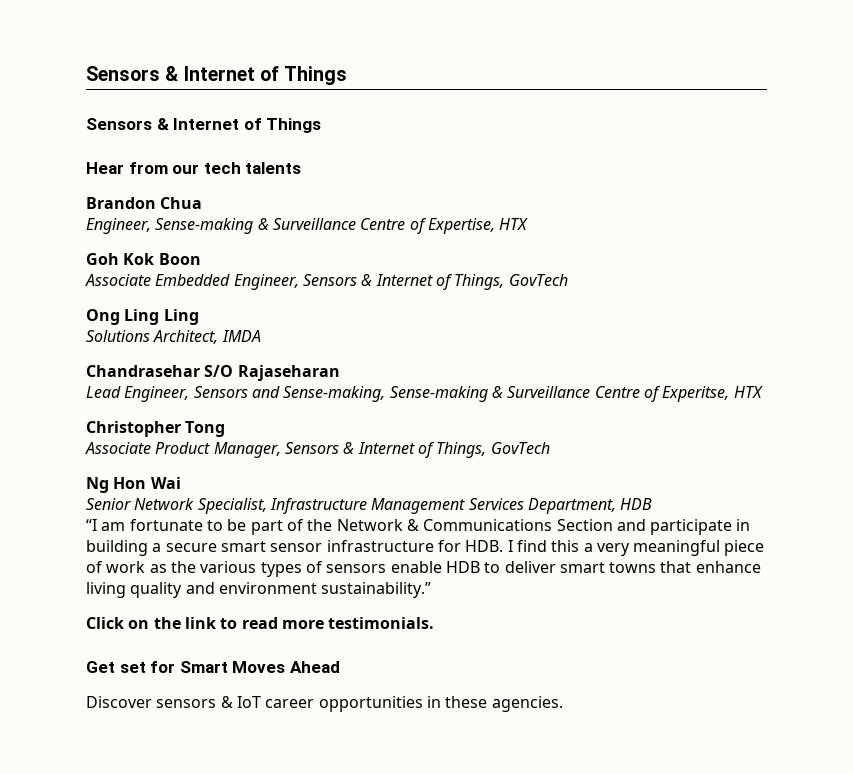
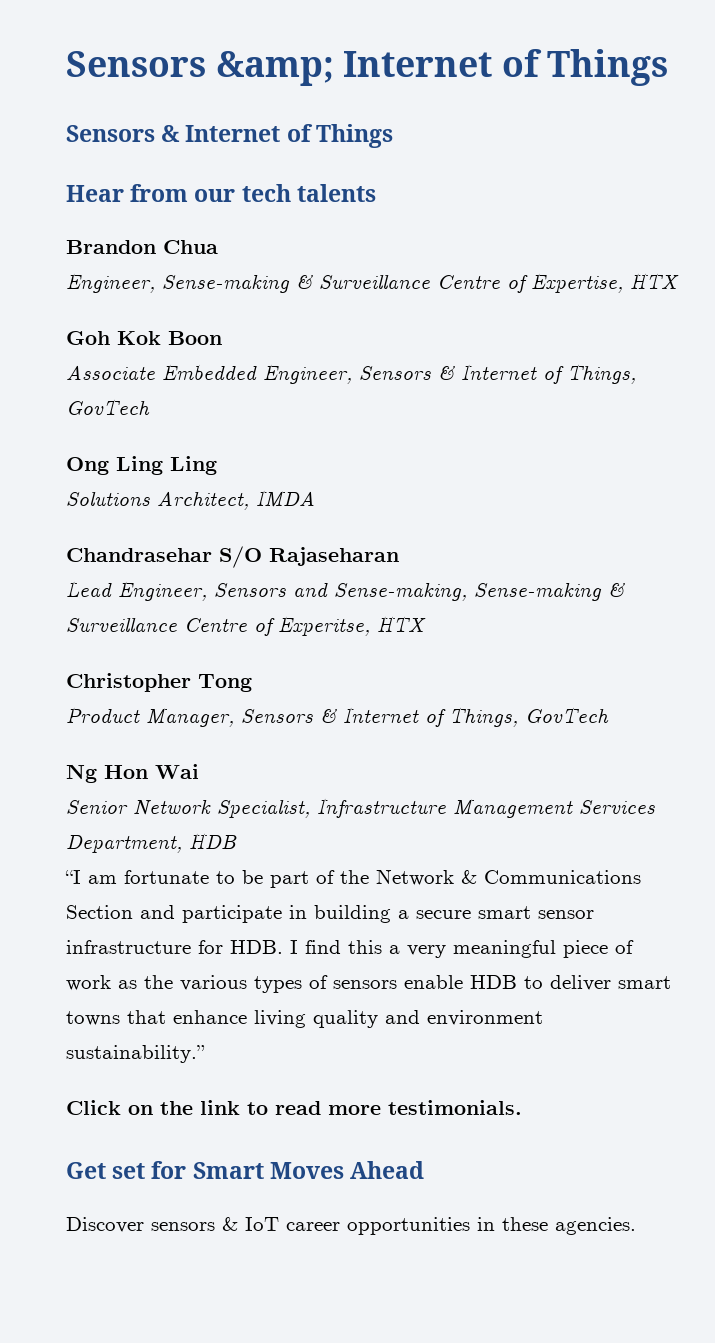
[86,66,179,81] Sensors & -> [66,51,334,86] Sensors &amp;
[85,442,151,454] Associate -> (252, 683) none

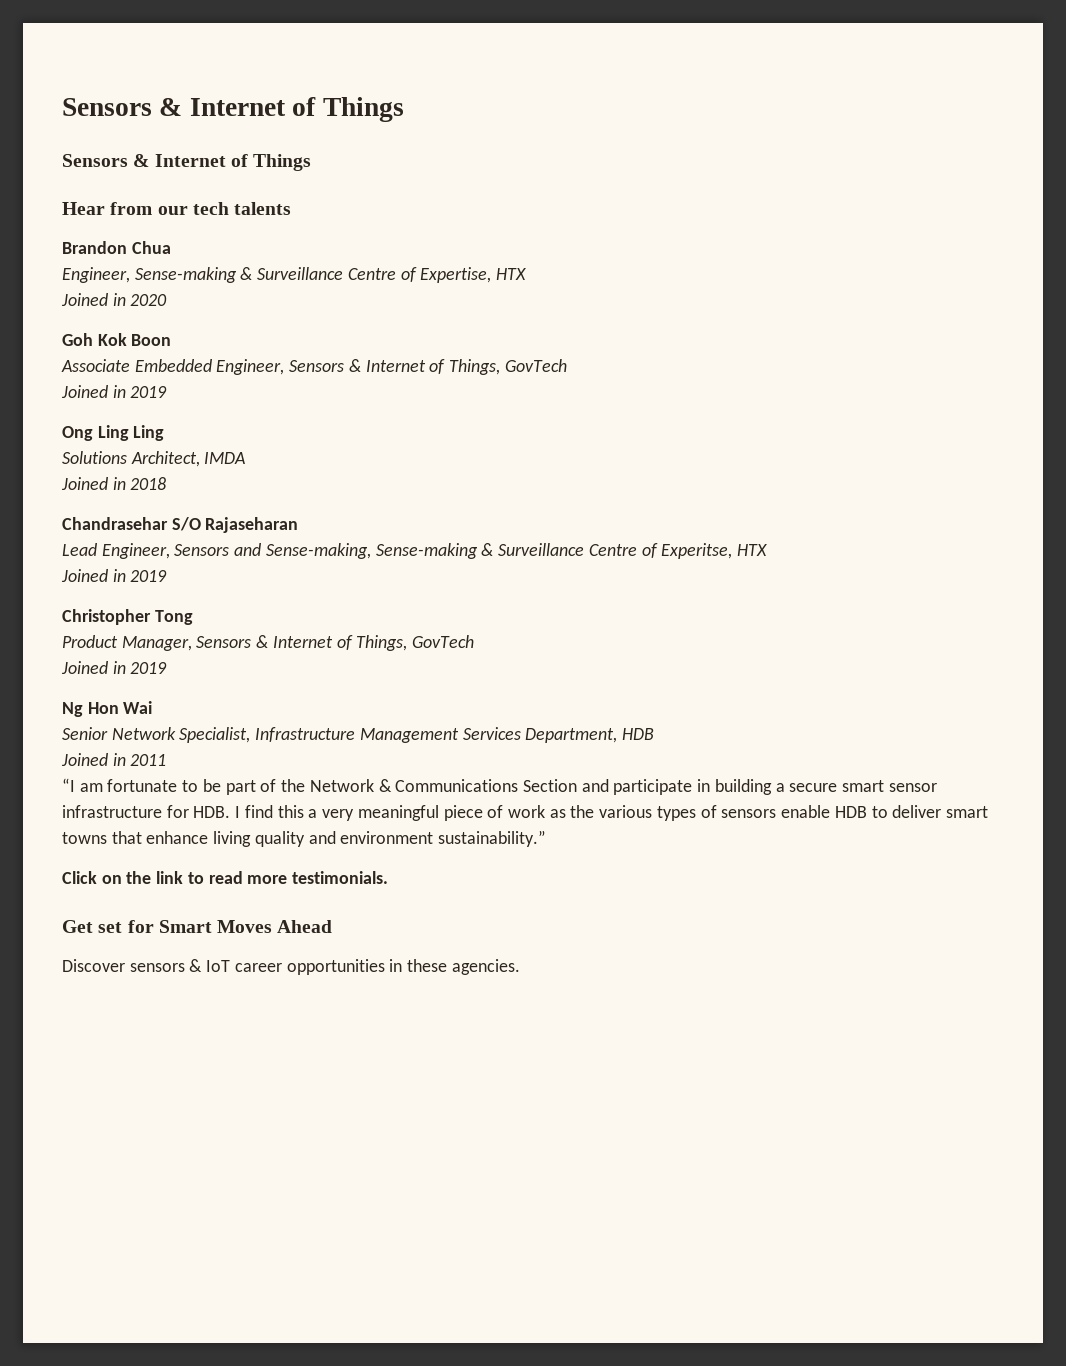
[66,51,334,86] Sensors &amp; -> [62,98,183,116] Sensors &
(679, 281) none -> [61,293,168,306] // Joined in 2020
(150, 407) none -> [61,385,168,398] // Joined in 2019
(315, 498) none -> [61,477,167,490] // Joined in 2018
(426, 624) none -> [61,569,168,582] // Joined in 2019
(609, 715) none -> [61,661,168,674] // Joined in 2019
(237, 841) none -> [61,753,167,766] // Joined in 2011

